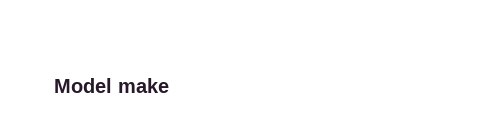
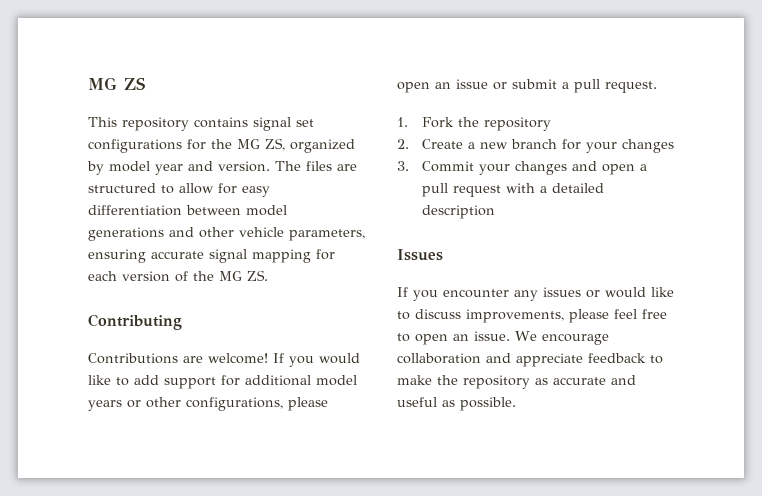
[54,78,169,93] Model make -> [88,77,145,90] [88,117,314,131] [88,138,355,153] [87,161,357,175] [88,183,270,197] [88,205,287,216] [88,227,365,241] [88,249,335,263] [88,270,268,282] [88,314,182,330] [88,353,360,367] [88,375,357,389] [88,397,328,411] [397,79,657,93] [397,117,551,131] [397,139,674,153] [397,161,647,175] [421,183,604,197] [421,205,495,219] [397,249,443,261] [397,287,674,301] [397,309,667,323] [397,331,609,345] [397,353,663,367] [397,375,636,389] [397,397,516,411] MG ZS // This repository contains signal set configurations for the MG ZS, organized by model year and version. The files are structured to allow for easy differentiation between model generations and other vehicle parameters, ensuring accurate signal mapping for each version of the MG ZS. // Contributing // Contributions are welcome! If you would like to add support for additional model years or other configurations, please open an issue or submit a pull request. // 1. Fork the repository // 2. Create a new branch for your changes // 3. Commit your changes and open a pull request with a detailed description // Issues // If you encounter any issues or would like to discuss improvements, please feel free to open an issue. We encourage collaboration and appreciate feedback to make the repository as accurate and useful as possible.

